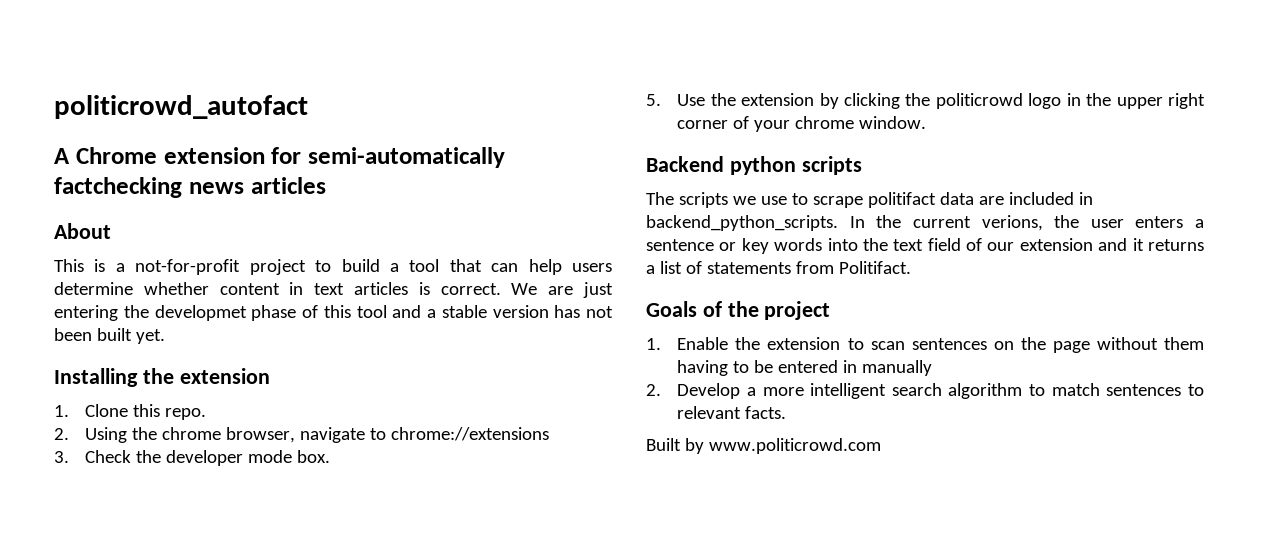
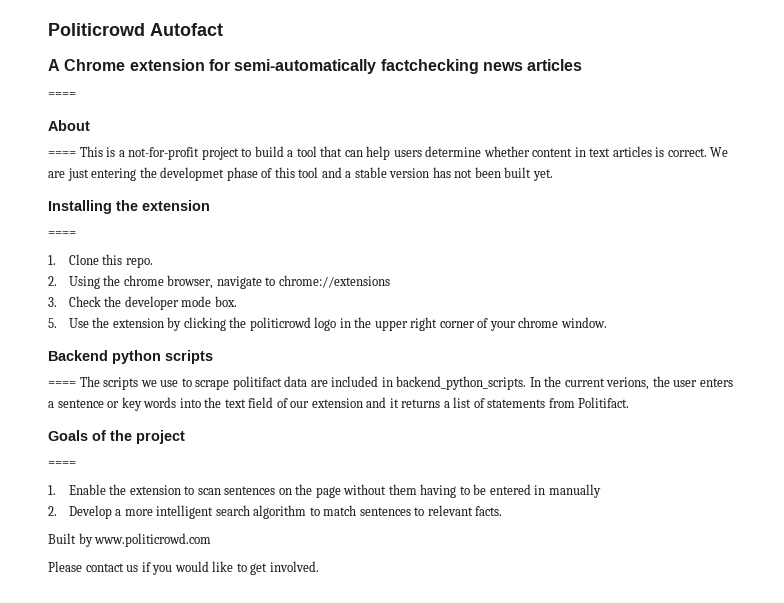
[54,95,308,119] politicrowd_autofact -> [48,23,223,36] Politicrowd Autofact
(326, 185) none -> [48,92,76,98] // ====
(111, 231) none -> [48,151,76,157] ====
(270, 376) none -> [48,231,76,237] // ====
(862, 165) none -> [48,381,76,387] ====
(831, 310) none -> [48,461,76,467] // ====
(881, 446) none -> [48,561,319,575] // Please contact us if you would like to get involved.

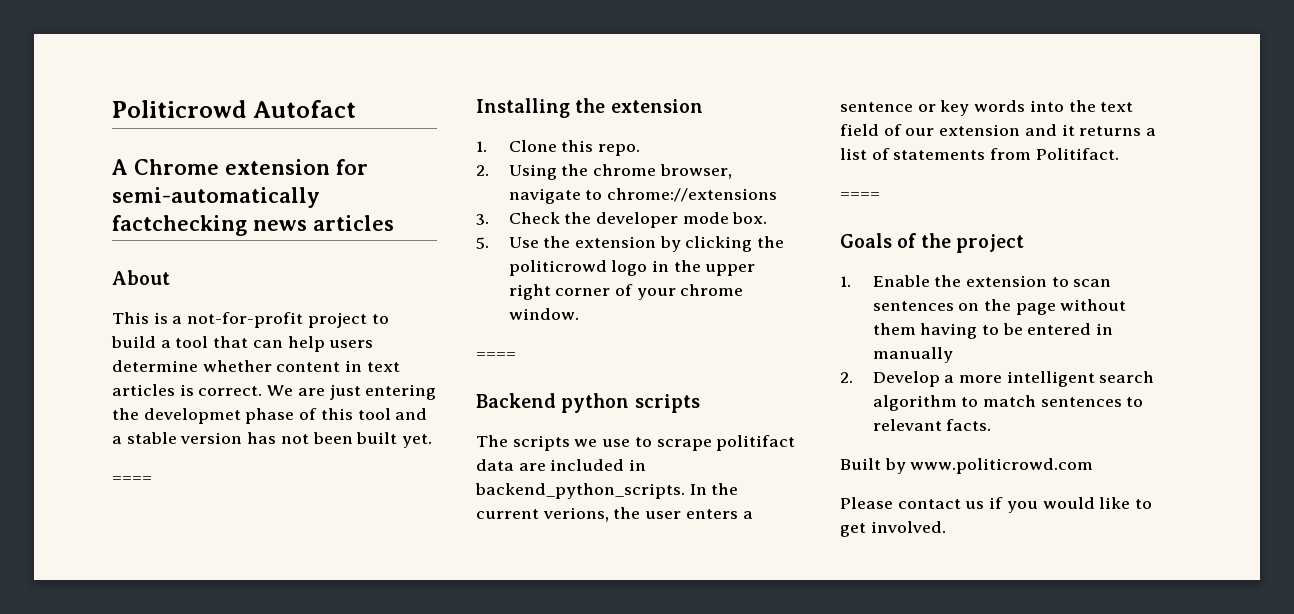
[48,92,76,98] // ==== -> (394, 223) none
[48,151,76,157] ==== -> (170, 277) none
(553, 175) none -> [112,476,152,483] // ====
[48,231,76,237] // ==== -> (703, 106) none
(607, 322) none -> [476,352,516,359] // ====
[48,381,76,387] ==== -> (700, 403) none
(630, 402) none -> [840,192,880,199] // ====
[48,461,76,467] // ==== -> (1024, 243) none

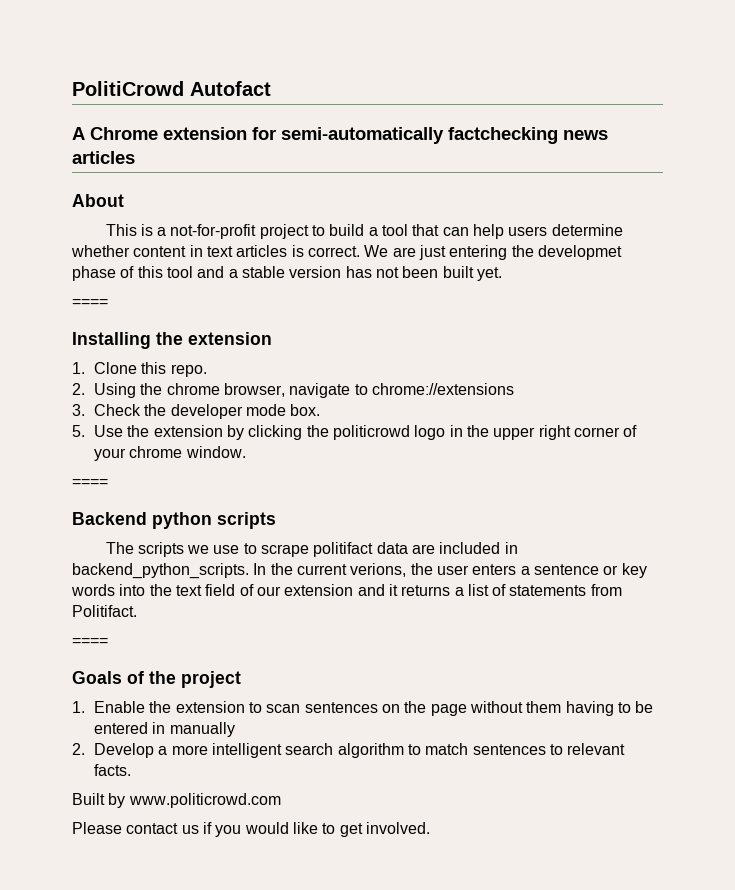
[112,100,246,118] Politicrowd -> [72,81,184,96] PolitiCrowd

